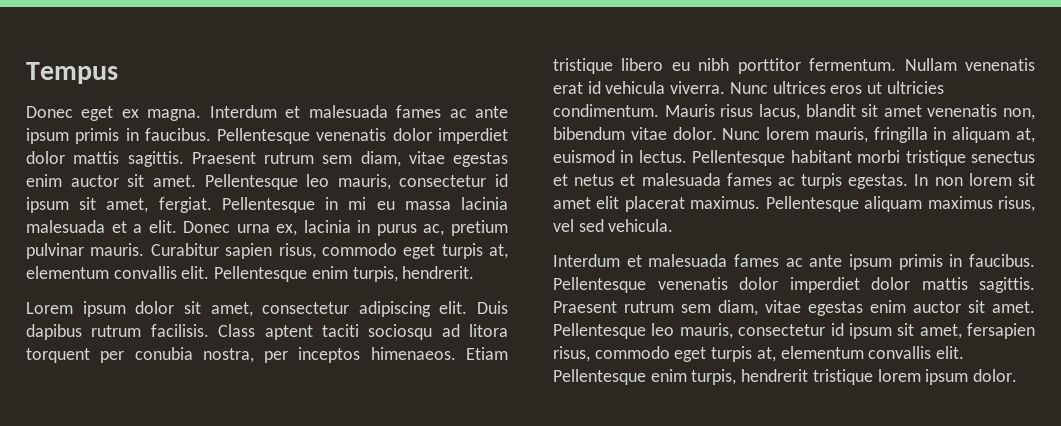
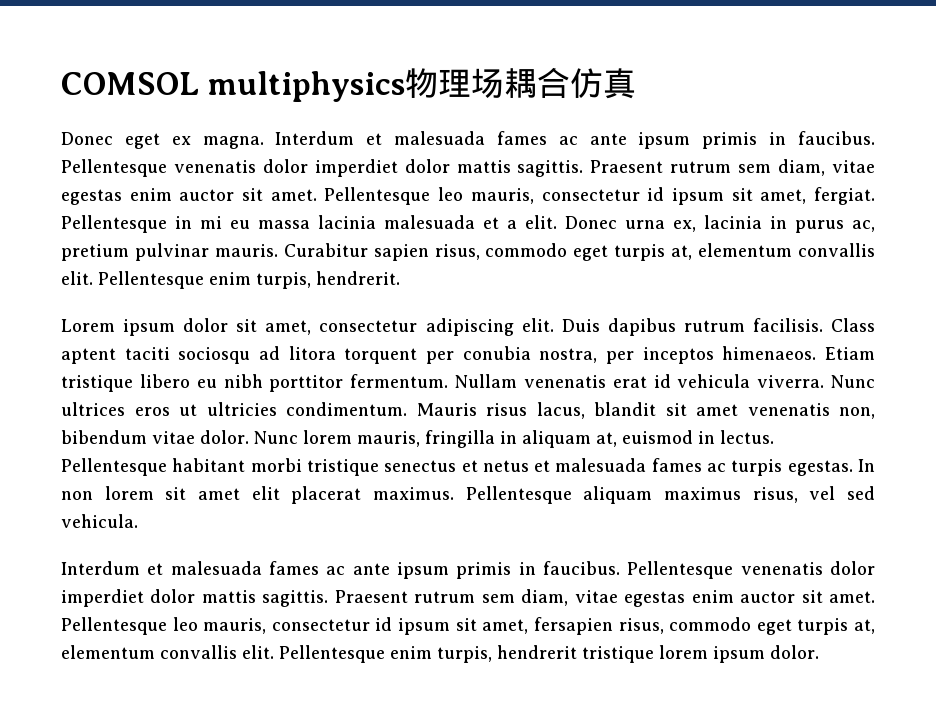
[26,62,118,84] Tempus -> [61,67,636,102] COMSOL multiphysics物理场耦合仿真

